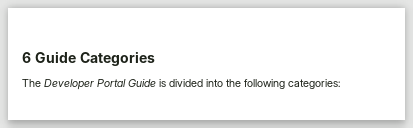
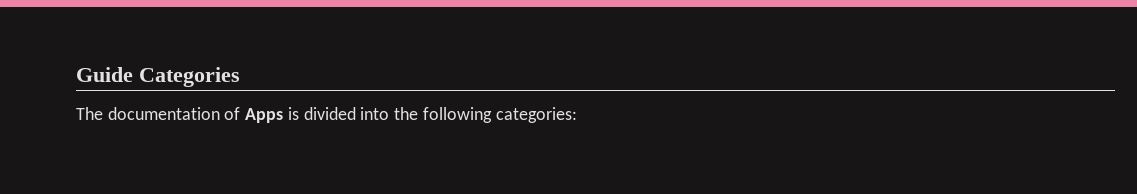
[22,52,31,63] 6 -> (76, 74) none
[44,79,156,90] Developer Portal Guide -> [107,107,284,123] documentation of Apps

